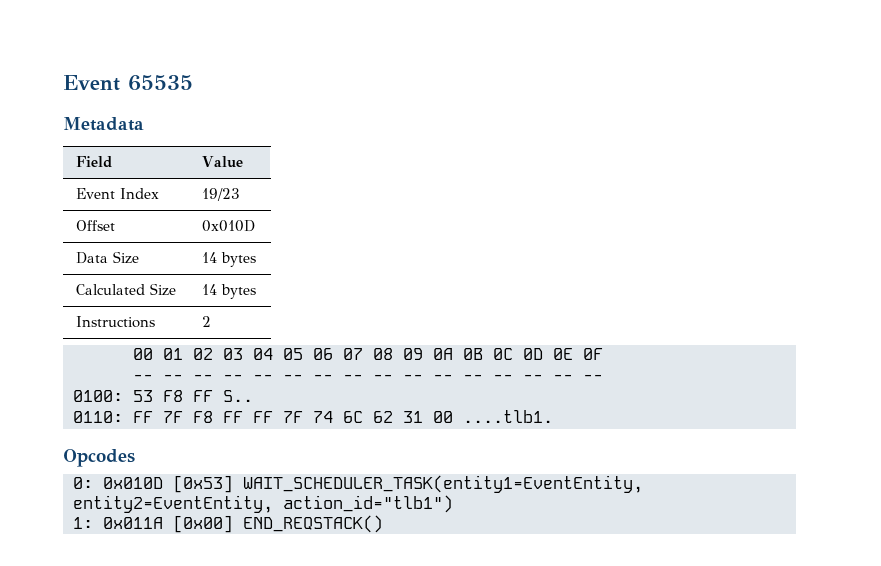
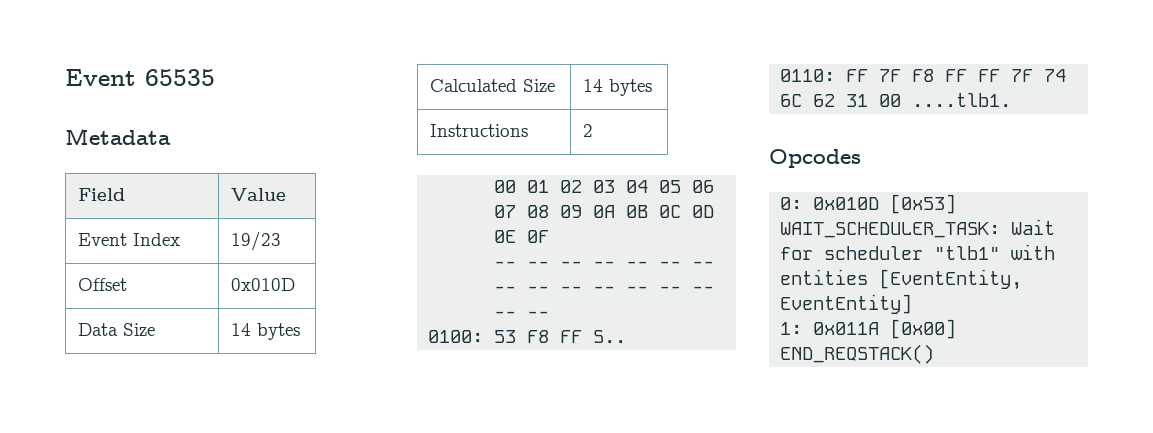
[242,475,643,493] [72,495,453,513] WAIT_SCHEDULER_TASK(entity1=EventEntity, entity2=EventEntity, action_id="tlb1") -> [780,219,1056,238] [780,244,1056,260] [780,269,1023,290] [780,294,913,314] WAIT_SCHEDULER_TASK: Wait for scheduler "tlb1" with entities [EventEntity, EventEntity]

